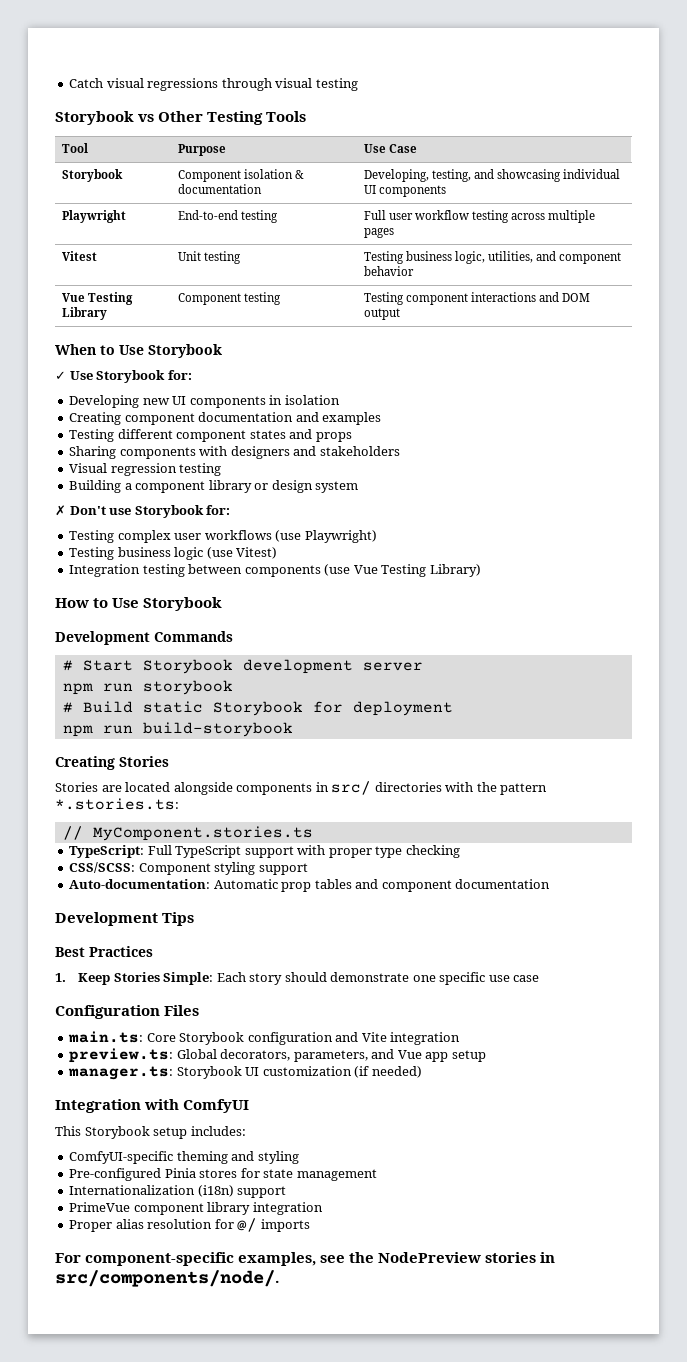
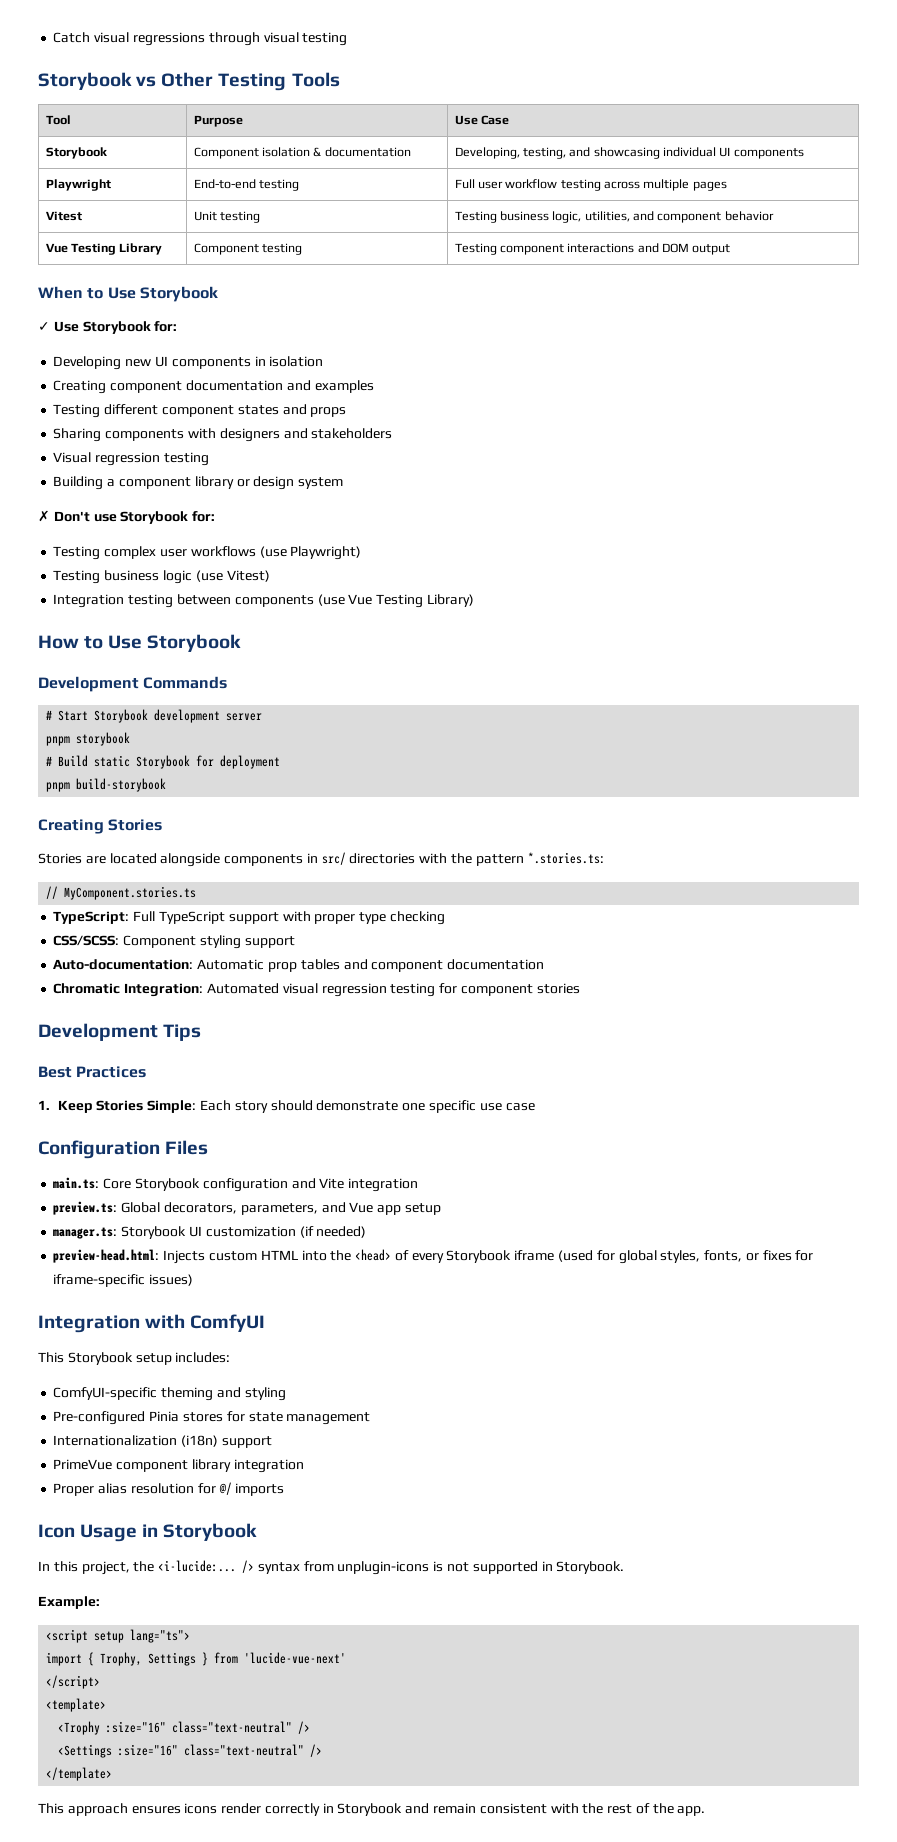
[62,683,133,695] npm run -> [46,736,71,746] pnpm
[62,725,133,737] npm run -> [46,782,71,792] pnpm
(551, 884) none -> [53,983,580,997] // Chromatic Integration: Automated visual regression testing for component stories
(422, 1072) none -> [53,1249,814,1264] [53,1274,194,1287] // preview-head.html: Injects custom HTML into the <head> of every Storybook iframe (used for global styles, fonts, or fixes for iframe-specific issues)
[55,1252,556,1266] [55,1270,279,1287] For component-specific examples, see the NodePreview stories in src/components/node/. -> [38,1523,258,1542] [38,1560,625,1575] [38,1596,100,1609] [46,1629,191,1643] [46,1652,347,1666] [46,1675,101,1689] [46,1698,107,1712] [58,1721,311,1735] [58,1744,323,1758] [46,1767,113,1781] [38,1803,706,1816] Icon Usage in Storybook // In this project, the <i-lucide:... /> syntax from unplugin-icons is not supported in Storybook. // Example: // <script setup lang="ts"> // import { Trophy, Settings } from 'lucide-vue-next' // </script> // <template> // <Trophy :size="16" class="text-neutral" /> // <Settings :size="16" class="text-neutral" /> // </template> // This approach ensures icons render correctly in Storybook and remain consistent with the rest of the app.

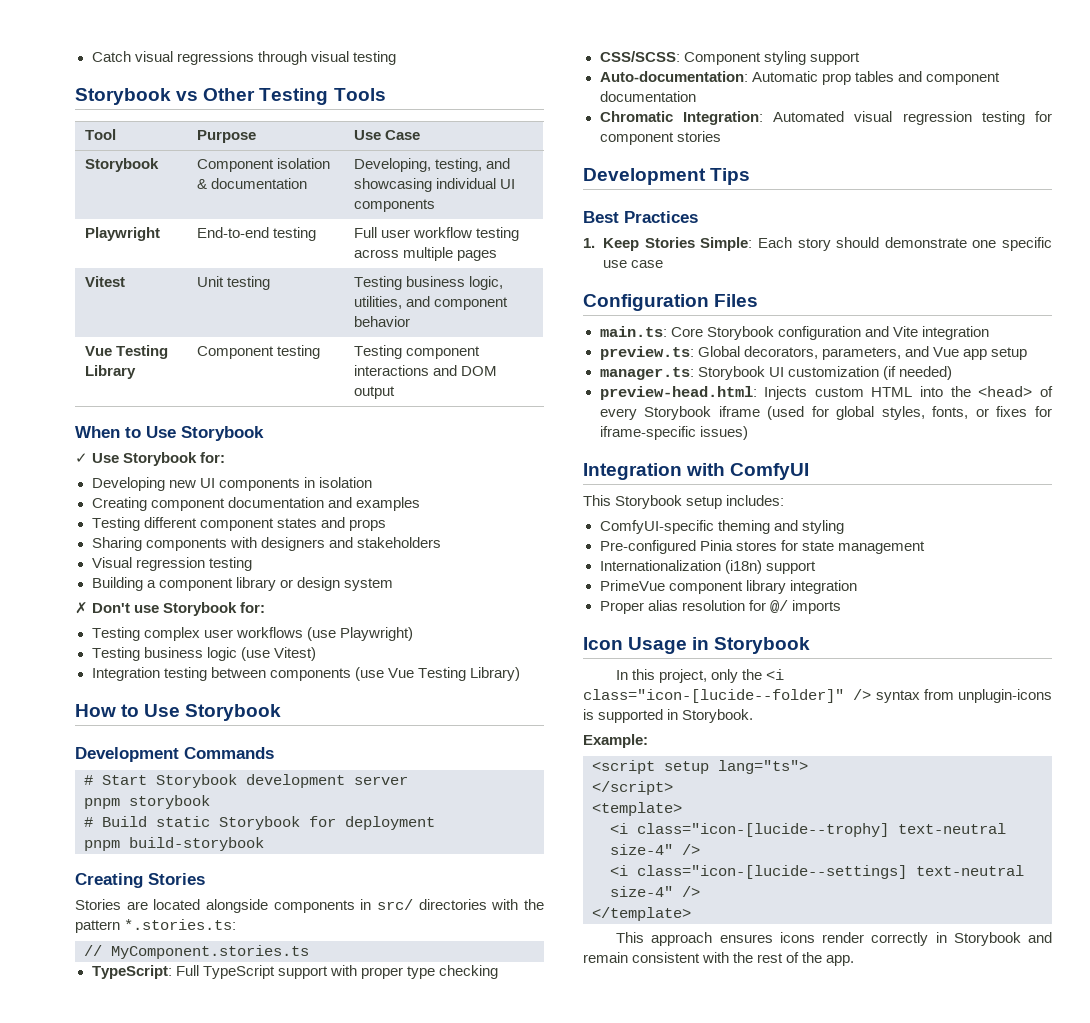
[133,1560,237,1572] the <i-lucide:... -> [711,669,785,683] [583,689,844,703] only the <i class="icon-[lucide--folder]"
[447,1562,470,1572] not -> (594, 714) none
[46,1652,347,1666] [46,1675,101,1689] [46,1698,107,1712] [58,1721,311,1735] [58,1744,305,1758] import { Trophy, Settings } from 'lucide-vue-next' // </script> // <template> // <Trophy :size="16" class="text-neutral" /> // <Settings :size="16" class="text-neutral" -> [592,781,673,795] [592,802,682,816] [610,823,1006,837] [610,844,700,855] [610,865,1024,879] [610,886,673,897] </script> // <template> // <i class="icon-[lucide--trophy] text-neutral size-4" /> // <i class="icon-[lucide--settings] text-neutral size-4"

